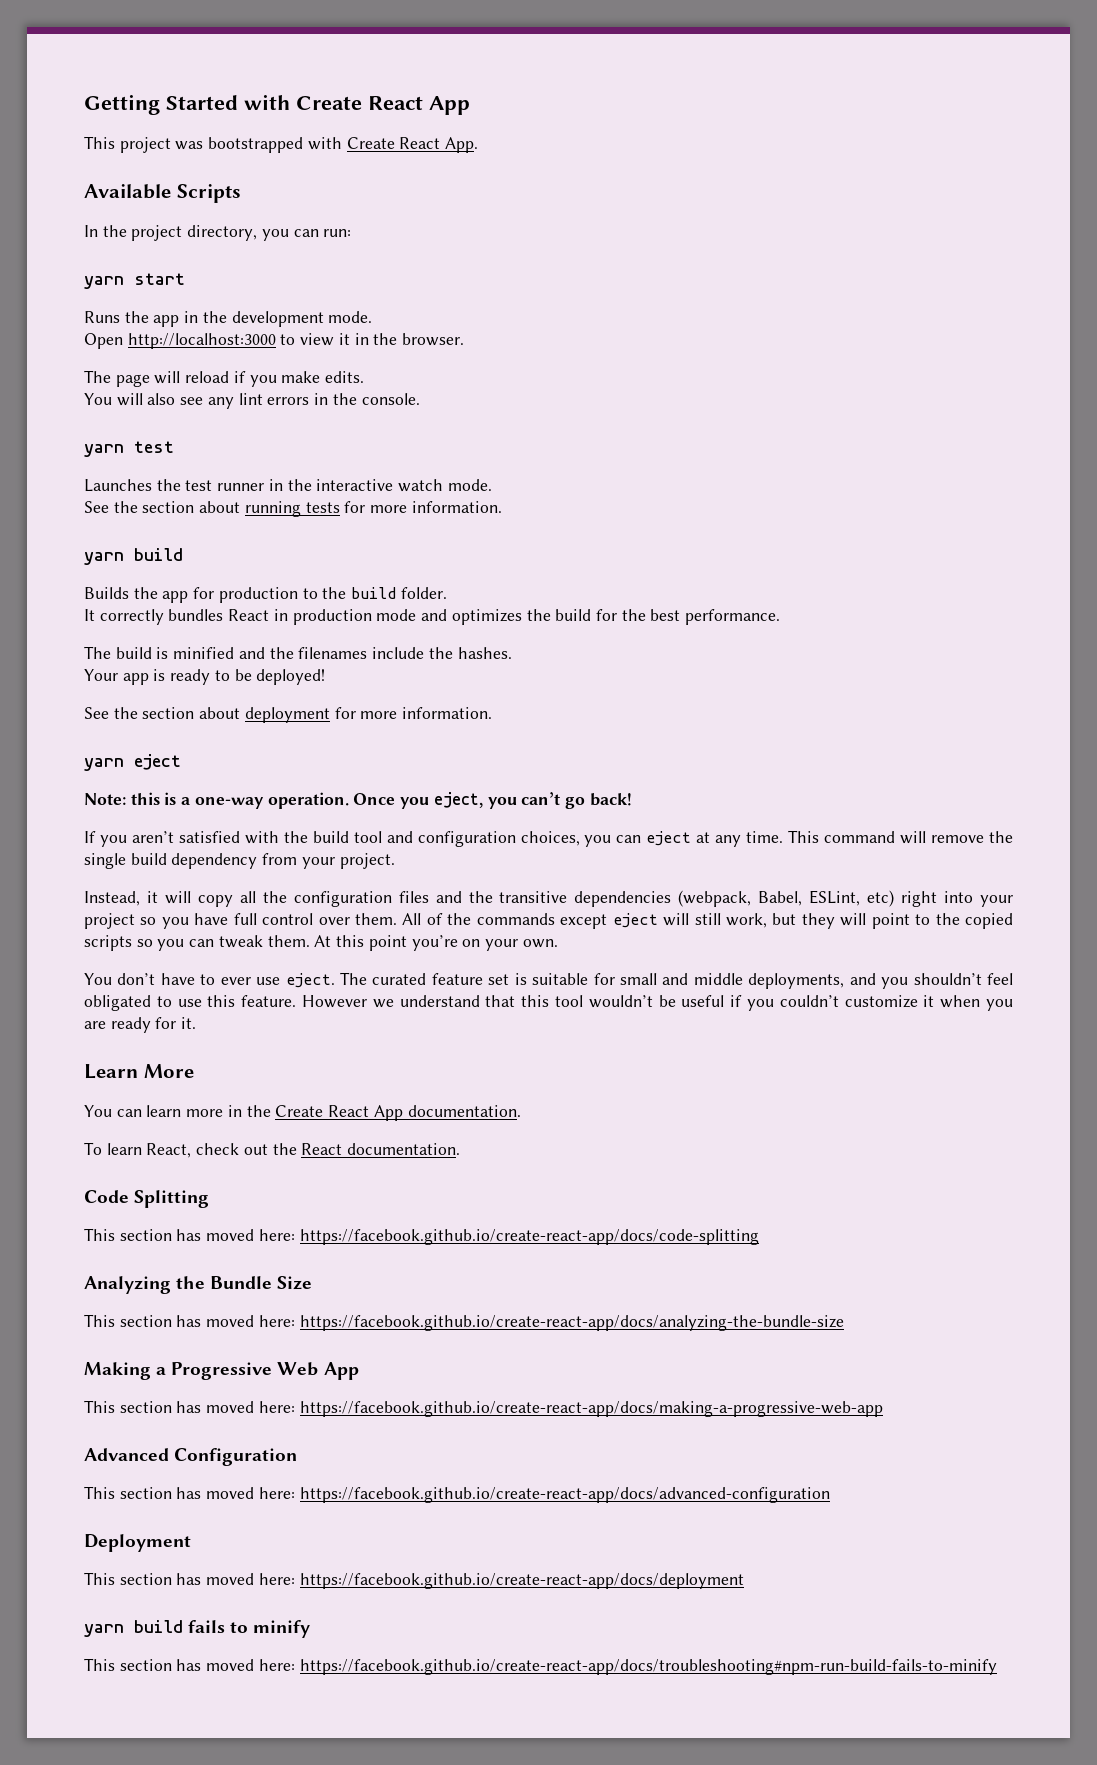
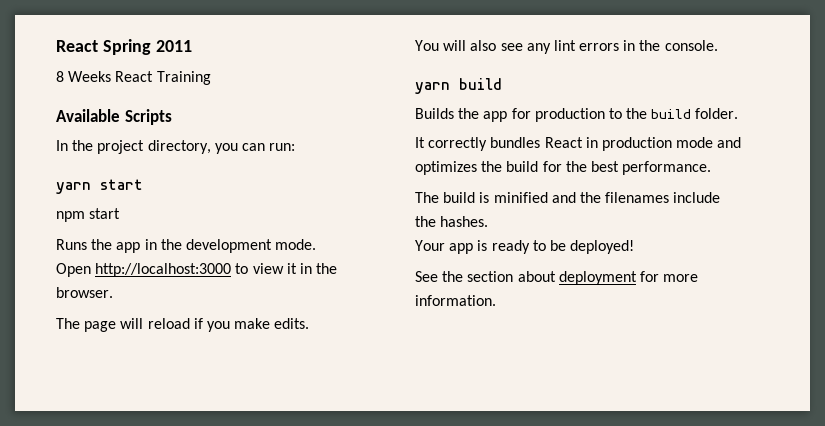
[84,94,470,115] [84,136,479,153] Getting Started with Create React App // This project was bootstrapped with Create React App. -> [56,39,192,55] [56,71,211,85] React Spring 2011 // 8 Weeks React Training
(185, 279) none -> [56,208,121,222] // npm start
[84,441,174,457] [84,479,492,492] [84,501,502,517] // yarn test // Launches the test runner in the interactive watch mode. // See the section about running tests for more information. -> (718, 45) none
[84,754,181,771] [84,792,632,809] [84,830,1014,847] [84,853,395,869] [84,890,1014,907] [84,913,1013,929] [84,935,558,951] [84,972,1014,989] [84,995,1013,1011] [84,1017,197,1033] [84,1064,194,1079] [84,1105,521,1121] [84,1142,461,1158] [84,1190,210,1208] [84,1228,759,1245] [84,1276,313,1294] [84,1314,844,1331] [84,1362,359,1380] [84,1400,883,1417] [84,1448,298,1466] [84,1486,830,1503] [84,1534,191,1552] [84,1572,744,1589] [84,1620,311,1638] [84,1658,997,1675] // yarn eject // Note: this is a one-way operation. Once you eject, you can’t go back! // If you aren’t satisfied with the build tool and configuration choices, you can eject at any time. This command will remove the single build dependency from your project. // Instead, it will copy all the configuration files and the transitive dependencies (webpack, Babel, ESLint, etc) right into your project so you have full control over them. All of the commands except eject will still work, but they will point to the copied scripts so you can tweak them. At this point you’re on your own. // You don’t have to ever use eject. The curated feature set is suitable for small and middle deployments, and you shouldn’t feel obligated to use this feature. However we understand that this tool wouldn’t be useful if you couldn’t customize it when you are ready for it. // Learn More // You can learn more in the Create React App documentation. // To learn React, check out the React documentation. // Code Splitting // This section has moved here: https://facebook.github.io/create-react-app/docs/code-splitting // Analyzing the Bundle Size // This section has moved here: https://facebook.github.io/create-react-app/docs/analyzing-the-bundle-size // Making a Progressive Web App // This section has moved here: https://facebook.github.io/create-react-app/docs/making-a-progressive-web-app // Advanced Configuration // This section has moved here: https://facebook.github.io/create-react-app/docs/advanced-configuration // Deployment // This section has moved here: https://facebook.github.io/create-react-app/docs/deployment // yarn build fails to minify // This section has moved here: https://facebook.github.io/create-react-app/docs/troubleshooting#npm-run-build-fails-to-minify -> (496, 300) none

